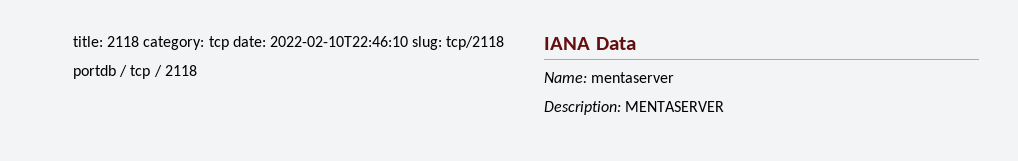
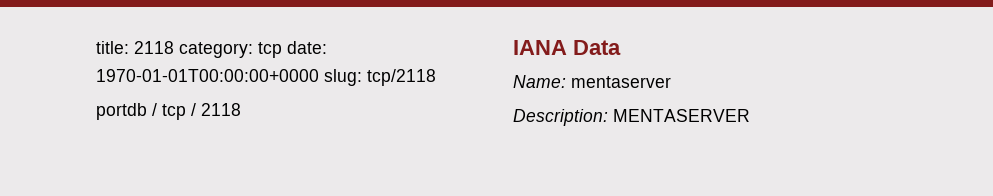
[269,36,408,47] 2022-02-10T22:46:10 -> [96,69,319,82] 1970-01-01T00:00:00+0000

